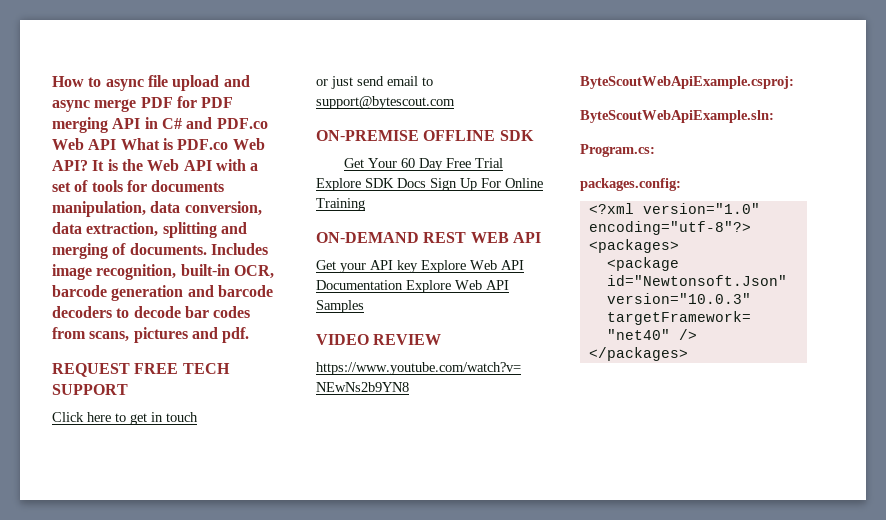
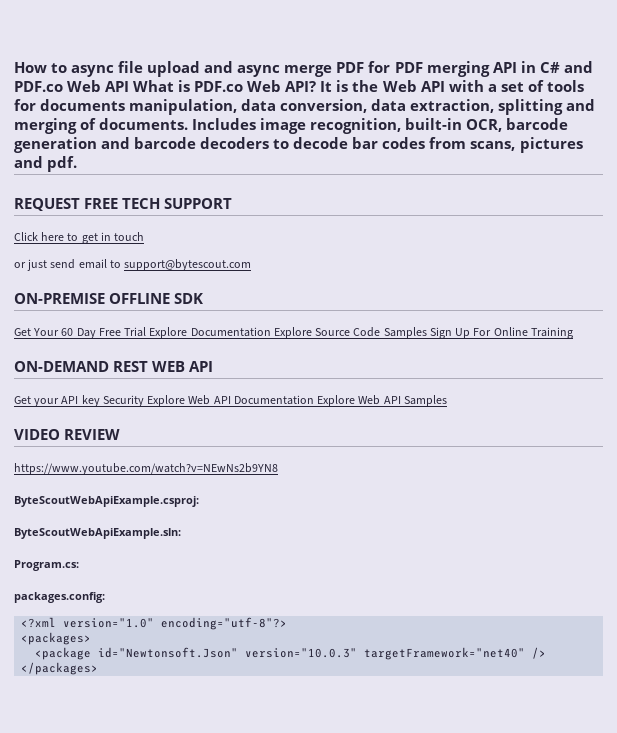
[365,178,426,188] SDK Docs -> [190,327,427,339] Documentation Explore Source Code Samples
(418, 266) none -> [102,395,144,407] Security

